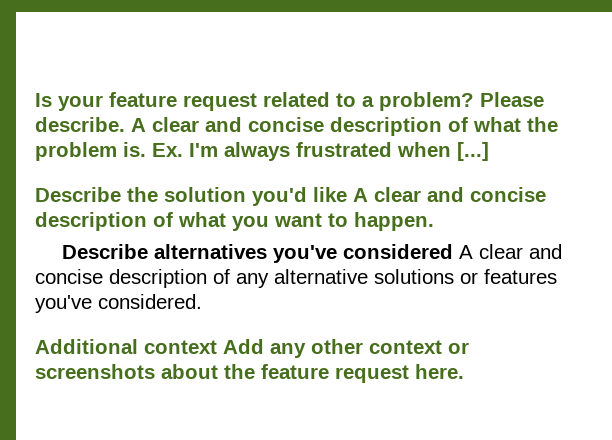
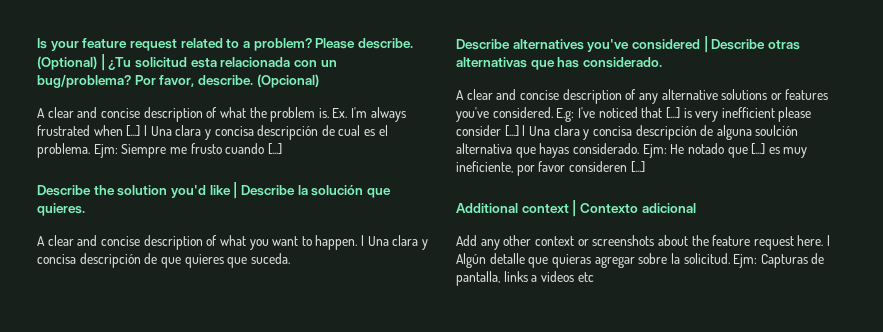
(125, 124) none -> [37,54,337,71] [37,74,319,88] (Optional) | ¿Tu solicitud esta relacionada con un bug/problema? Por favor, describe. (Opcional) //
(489, 151) none -> [143,125,388,140] [37,143,282,158] | Una clara y concisa descripción de cual es el problema. Ejm: Siempre me frusto cuando [...]
(347, 194) none -> [233,182,391,199] [37,203,85,216] | Describe la solución que quieres. //
[62,244,454,263] // Describe alternatives you've considered -> [361,235,429,250] [37,253,290,268] [456,36,800,53] [456,57,662,70] | Una clara y concisa descripción de que quieres que suceda. // Describe alternatives you've considered | Describe otras alternativas que has considerado. //
(202, 301) none -> [556,107,812,122] [456,125,799,140] [456,143,808,158] [456,161,645,176] E.g: I've noticed that [...] is very inefficient please consider [...] | Una clara y concisa descripción de alguna soulción alternativa que hayas considerado. Ejm: He notado que [...] es muy ineficiente, por favor consideren [...]
(217, 347) none -> [572,200,696,217] | Contexto adicional //
(464, 371) none -> [827,235,831,246] [456,253,825,268] [456,271,594,286] | Algún detalle que quieras agregar sobre la solicitud. Ejm: Capturas de pantalla, links a videos etc

